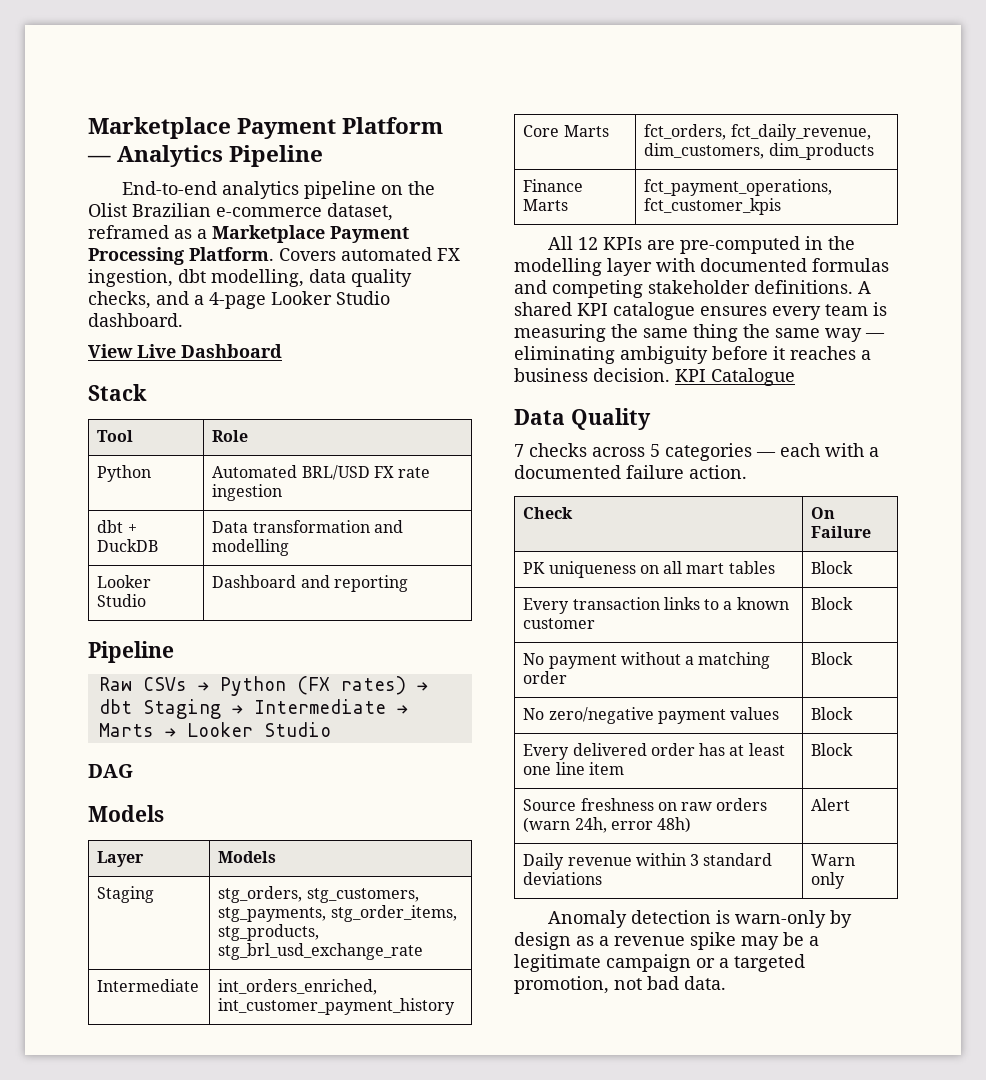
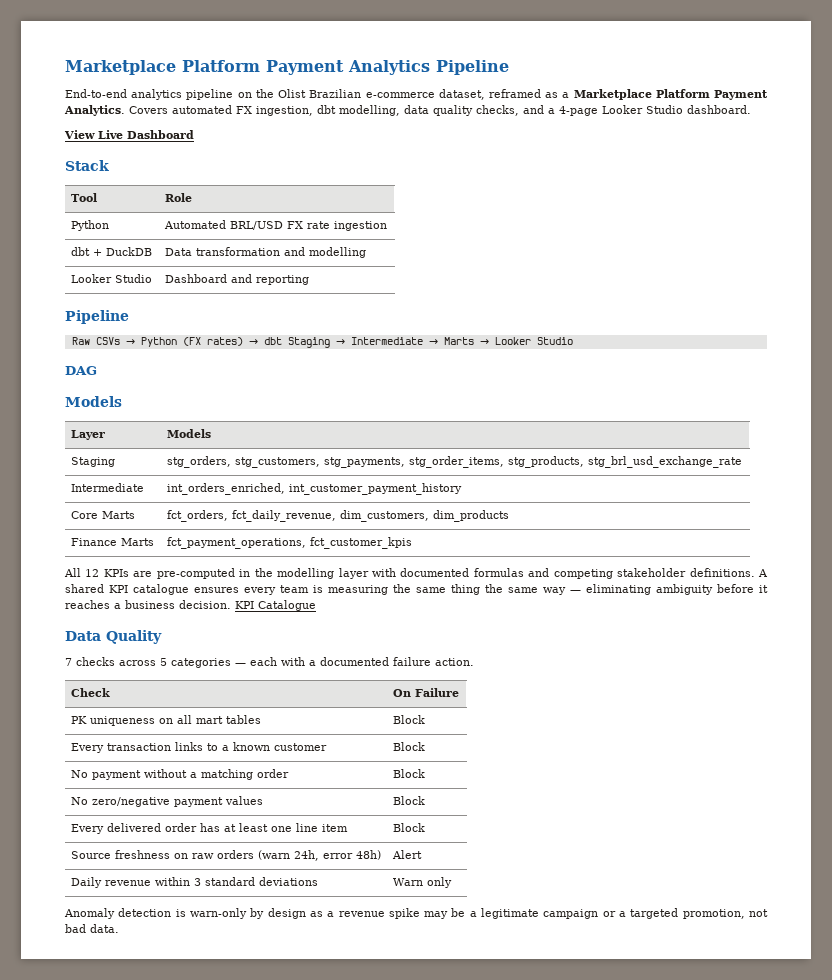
[88,117,444,139] [87,155,111,162] Marketplace Payment Platform — -> [65,60,344,75] Marketplace Platform Payment
[330,226,409,243] [88,247,274,265] Payment Processing Platform. -> [655,89,768,100] [64,105,125,116] Platform Payment Analytics.

